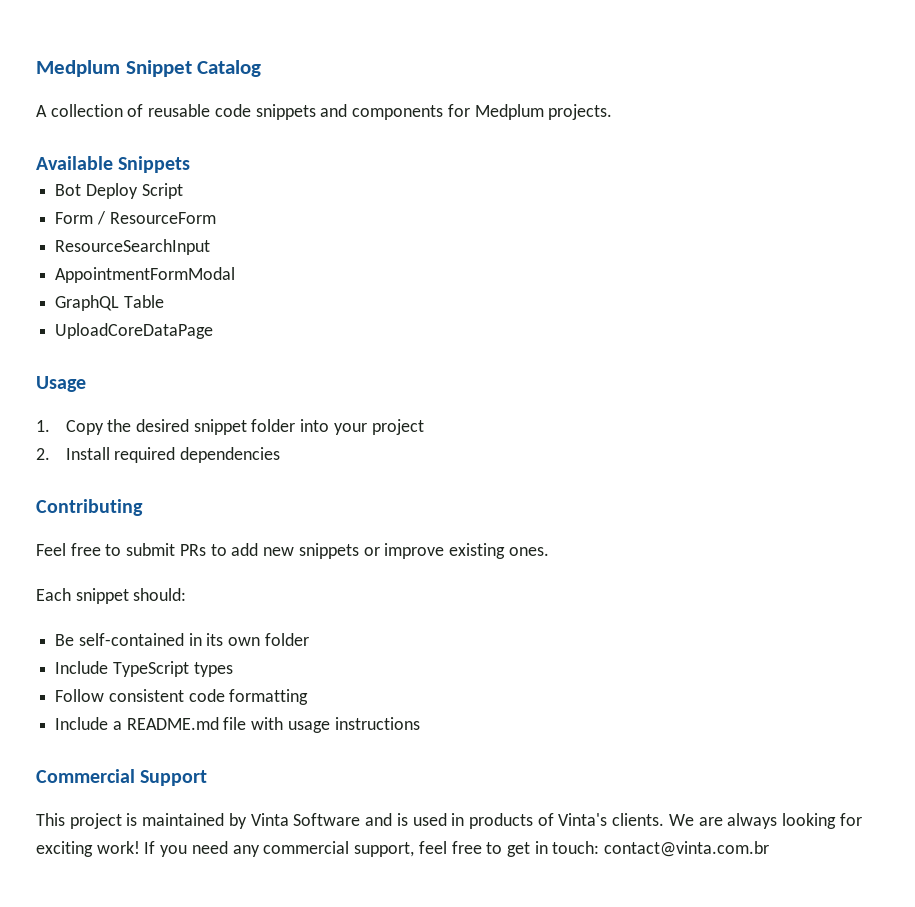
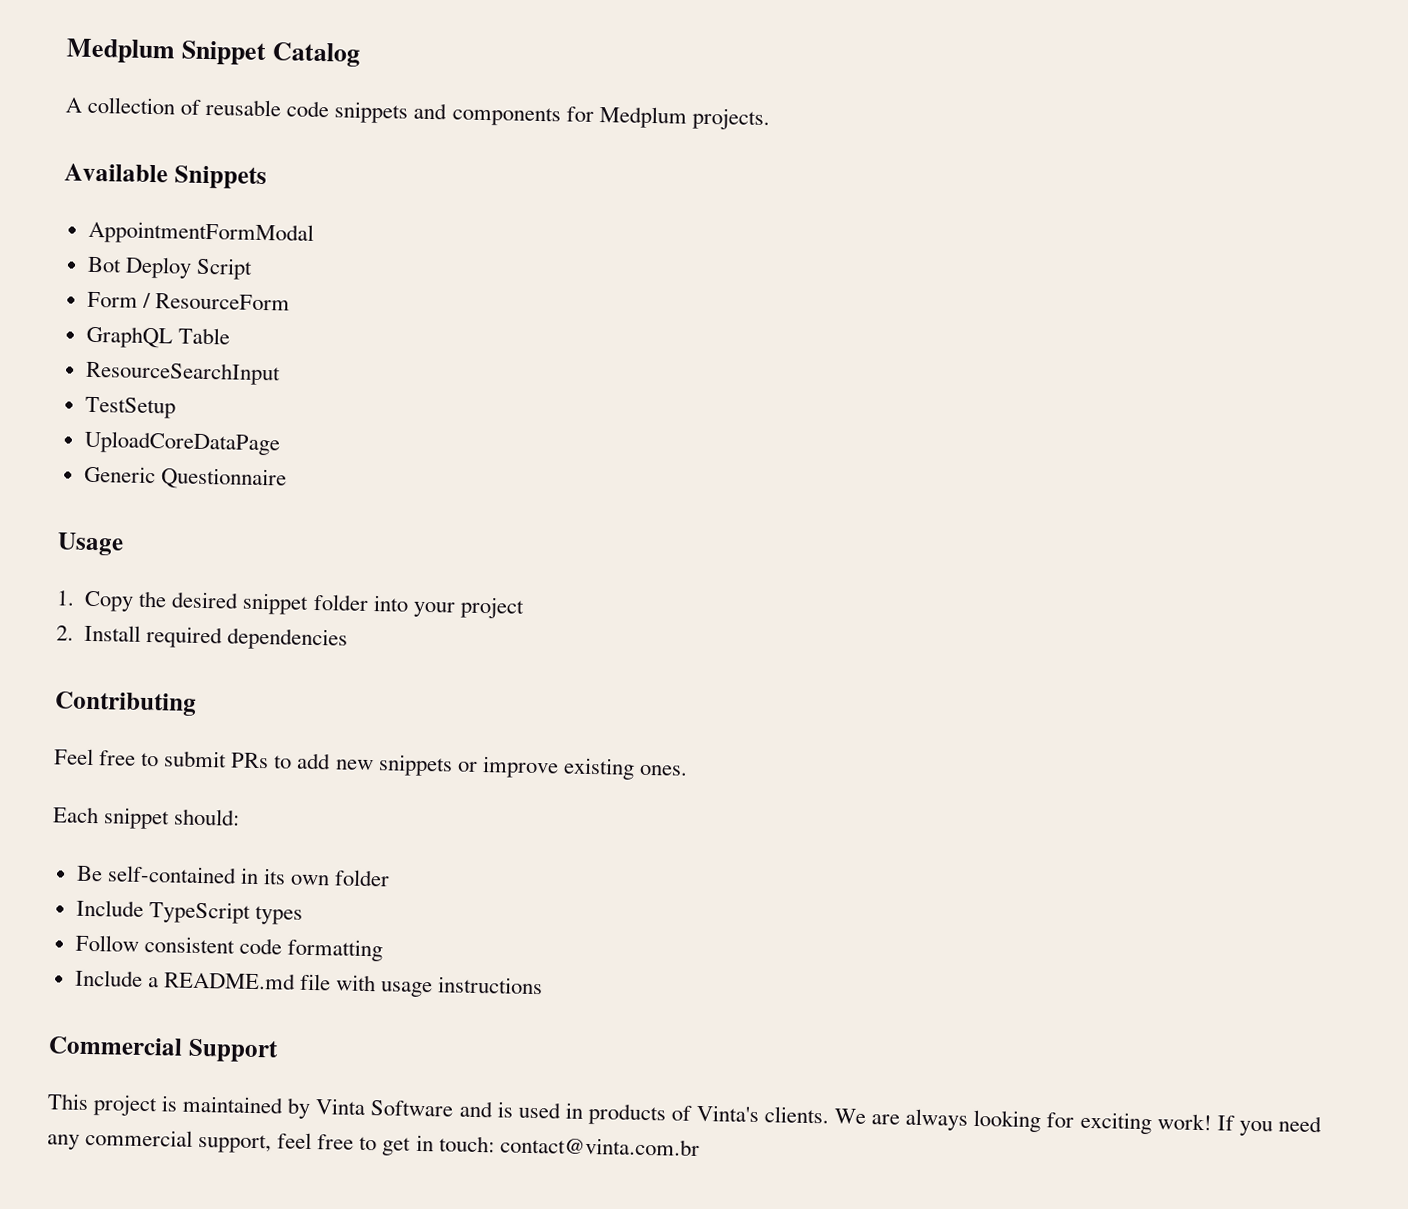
(191, 164) none -> [87,220,314,246] // AppointmentFormModal
[55,239,211,255] [55,267,236,283] // ResourceSearchInput // AppointmentFormModal -> (290, 302) none
(164, 301) none -> [84,360,281,386] [84,396,176,419] // ResourceSearchInput // TestSetup
(214, 331) none -> [83,465,287,491] // Generic Questionnaire

